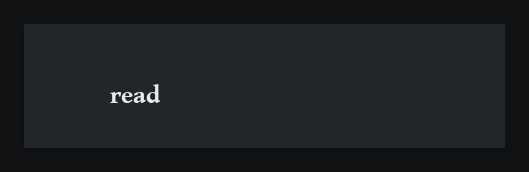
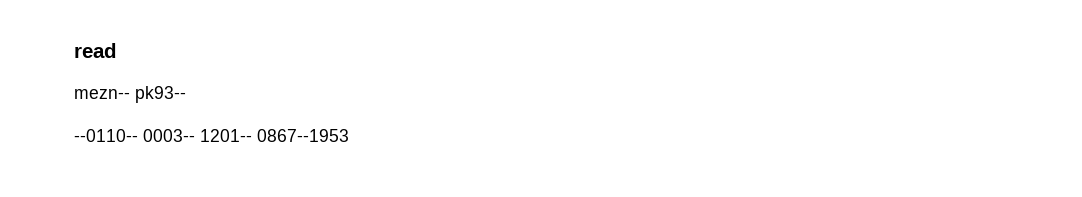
(161, 93) none -> [74,86,186,103] [74,129,349,142] // mezn-- pk93-- // --0110-- 0003-- 1201-- 0867--1953

